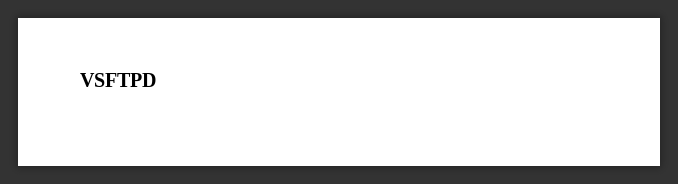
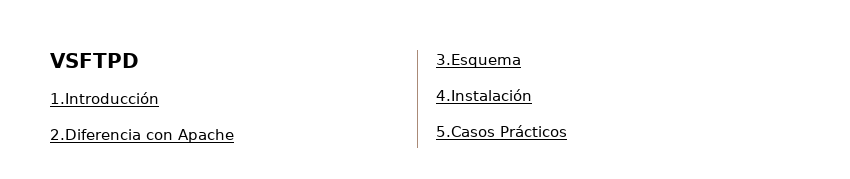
(156, 80) none -> [50,92,159,104] [50,129,234,143] [436,54,521,68] [436,89,532,101] [436,125,567,137] // 1.Introducción // 2.Diferencia con Apache // 3.Esquema // 4.Instalación // 5.Casos Prácticos

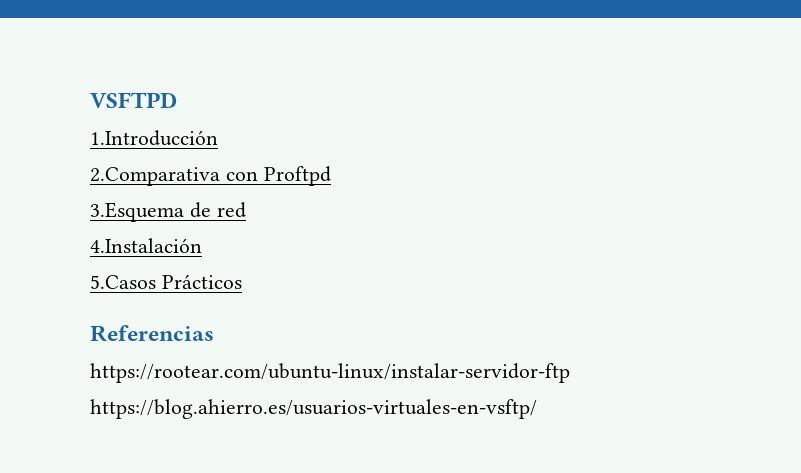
[50,129,234,143] 2.Diferencia con Apache -> [90,166,331,186] 2.Comparativa con Proftpd
(521, 61) none -> [189,202,246,218] de red
(567, 131) none -> [90,325,214,342] [90,363,570,383] [90,399,537,419] // Referencias // https://rootear.com/ubuntu-linux/instalar-servidor-ftp // https://blog.ahierro.es/usuarios-virtuales-en-vsftp/

